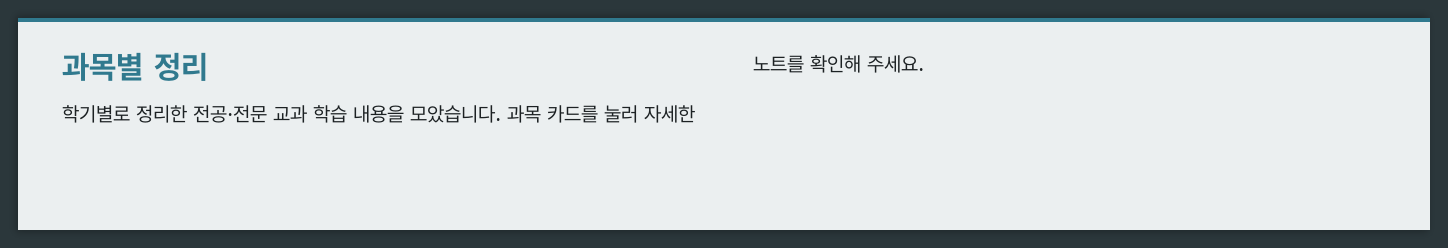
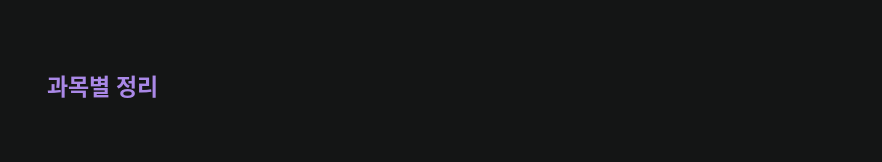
[62,105,695,123] [753,55,924,73] // 학기별로 정리한 전공·전문 교과 학습 내용을 모았습니다. 과목 카드를 눌러 자세한 노트를 확인해 주세요. -> (159, 86) none

